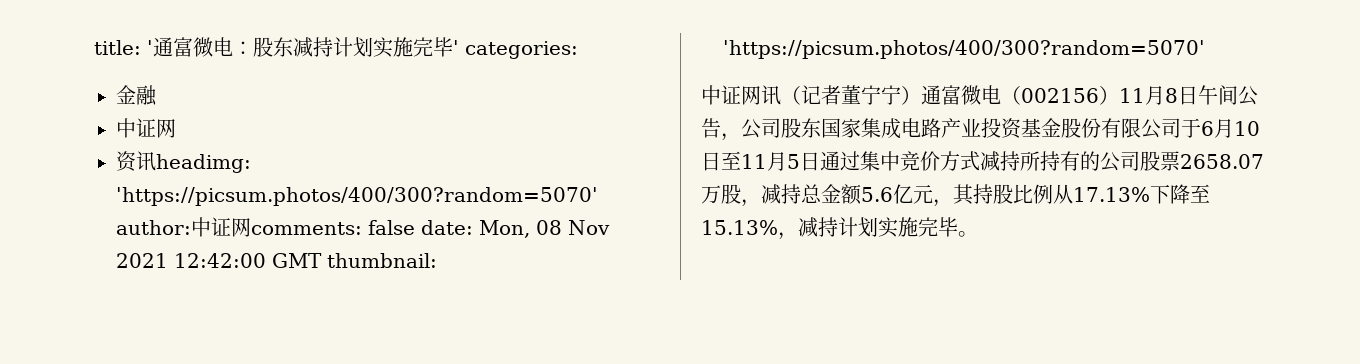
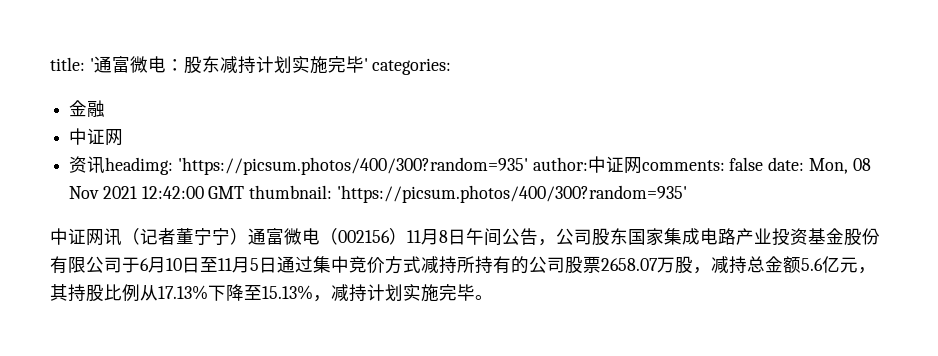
[116,187,598,206] 'https://picsum.photos/400/300?random=5070' -> [177,157,528,175] 'https://picsum.photos/400/300?random=935'
[723,40,1205,59] 'https://picsum.photos/400/300?random=5070' -> [336,185,687,203] 'https://picsum.photos/400/300?random=935'

